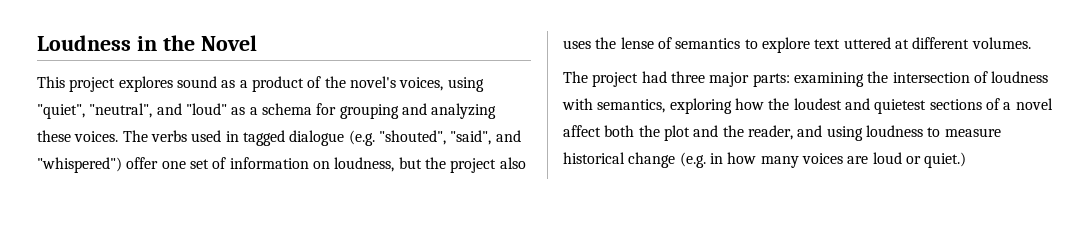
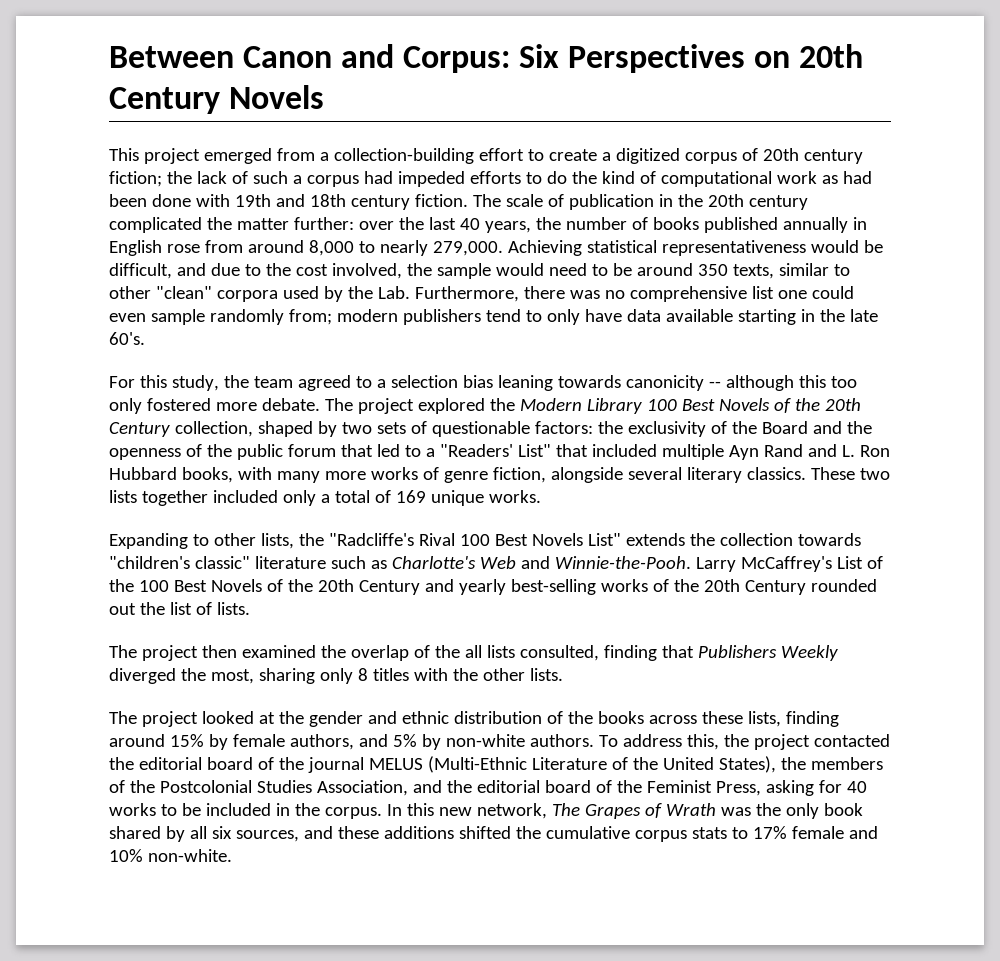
[37,35,257,51] [37,76,484,92] [37,103,497,119] [37,130,521,146] [37,157,526,173] [563,37,1031,53] [563,71,1049,87] [562,98,1053,114] [563,125,1001,141] [563,152,967,168] Loudness in the Novel // This project explores sound as a product of the novel's voices, using "quiet", "neutral", and "loud" as a schema for grouping and analyzing these voices. The verbs used in tagged dialogue (e.g. "shouted", "said", and "whispered") offer one set of information on loudness, but the project also uses the lense of semantics to explore text uttered at different volumes. // The project had three major parts: examining the intersection of loudness with semantics, exploring how the loudest and quietest sections of a novel affect both the plot and the reader, and using loudness to measure historical change (e.g. in how many voices are loud or quiet.) -> [109,44,864,73] [109,85,325,114] [109,148,863,164] [109,171,872,187] [109,194,808,210] [109,217,867,233] [109,240,883,256] [109,263,850,279] [109,286,854,302] [109,309,878,325] [109,332,145,345] [109,375,857,391] [109,398,861,414] [109,421,872,437] [109,444,890,460] [109,467,890,483] [109,490,541,506] [109,533,861,549] [109,556,883,572] [109,579,877,595] [109,602,250,615] [109,645,838,661] [109,668,563,684] [109,711,839,727] [109,734,890,750] [109,756,883,773] [109,780,867,796] [109,803,863,819] [109,826,878,842] [109,849,232,862] Between Canon and Corpus: Six Perspectives on 20th Century Novels // This project emerged from a collection-building effort to create a digitized corpus of 20th century fiction; the lack of such a corpus had impeded efforts to do the kind of computational work as had been done with 19th and 18th century fiction. The scale of publication in the 20th century complicated the matter further: over the last 40 years, the number of books published annually in English rose from around 8,000 to nearly 279,000. Achieving statistical representativeness would be difficult, and due to the cost involved, the sample would need to be around 350 texts, similar to other "clean" corpora used by the Lab. Furthermore, there was no comprehensive list one could even sample randomly from; modern publishers tend to only have data available starting in the late 60's. // For this study, the team agreed to a selection bias leaning towards canonicity -- although this too only fostered more debate. The project explored the Modern Library 100 Best Novels of the 20th Century collection, shaped by two sets of questionable factors: the exclusivity of the Board and the openness of the public forum that led to a "Readers' List" that included multiple Ayn Rand and L. Ron Hubbard books, with many more works of genre fiction, alongside several literary classics. These two lists together included only a total of 169 unique works. // Expanding to other lists, the "Radcliffe's Rival 100 Best Novels List" extends the collection towards "children's classic" literature such as Charlotte's Web and Winnie-the-Pooh. Larry McCaffrey's List of the 100 Best Novels of the 20th Century and yearly best-selling works of the 20th Century rounded out the list of lists. // The project then examined the overlap of the all lists consulted, finding that Publishers Weekly diverged the most, sharing only 8 titles with the other lists. // The project looked at the gender and ethnic distribution of the books across these lists, finding around 15% by female authors, and 5% by non-white authors. To address this, the project contacted the editorial board of the journal MELUS (Multi-Ethnic Literature of the United States), the members of the Postcolonial Studies Association, and the editorial board of the Feminist Press, asking for 40 works to be included in the corpus. In this new network, The Grapes of Wrath was the only book shared by all six sources, and these additions shifted the cumulative corpus stats to 17% female and 10% non-white.

